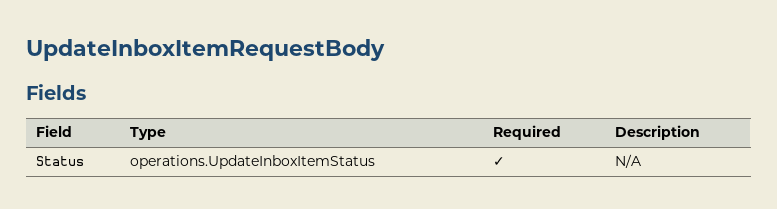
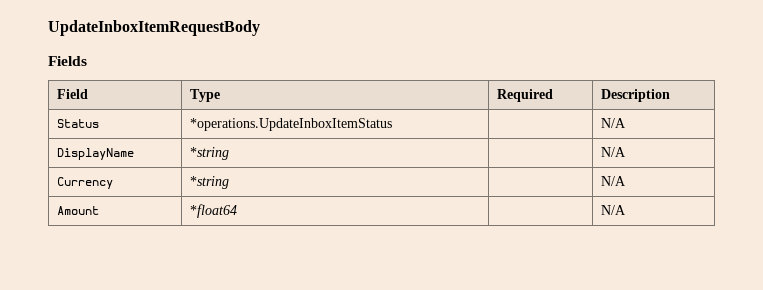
[130,155,376,169] [493,157,506,166] [615,154,642,168] operations.UpdateInboxItemStatus | ✓ | N/A -> [189,118,392,131] [600,118,626,128] [56,148,134,160] [189,147,229,160] [600,147,626,157] [56,177,113,189] [189,176,229,189] [600,176,626,186] [56,206,99,215] [189,204,237,218] [600,205,626,215] *operations.UpdateInboxItemStatus | | N/A // DisplayName | *string | | N/A // Currency | *string | | N/A // Amount | *float64 | | N/A

